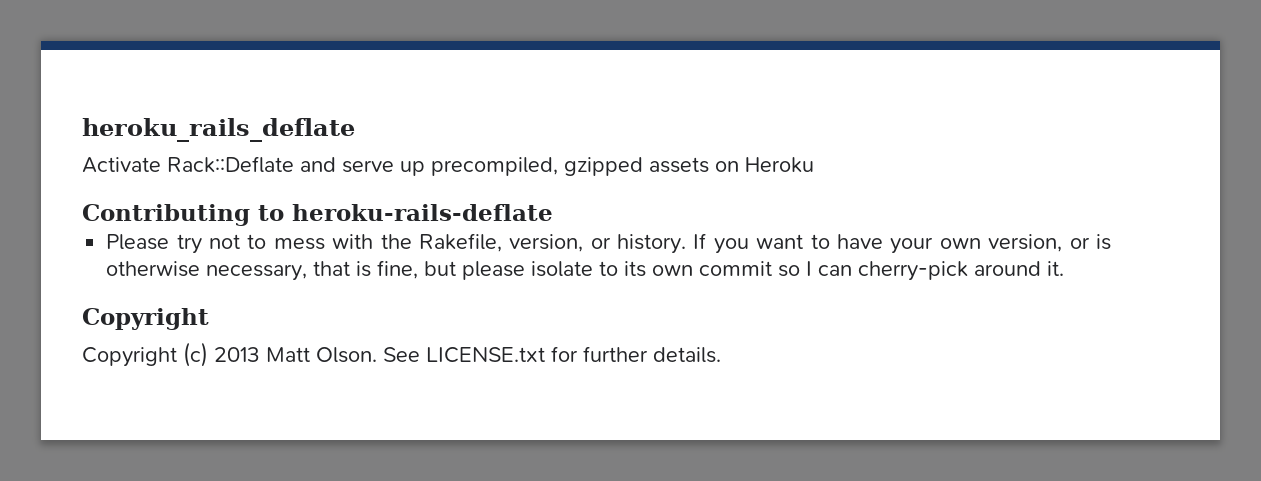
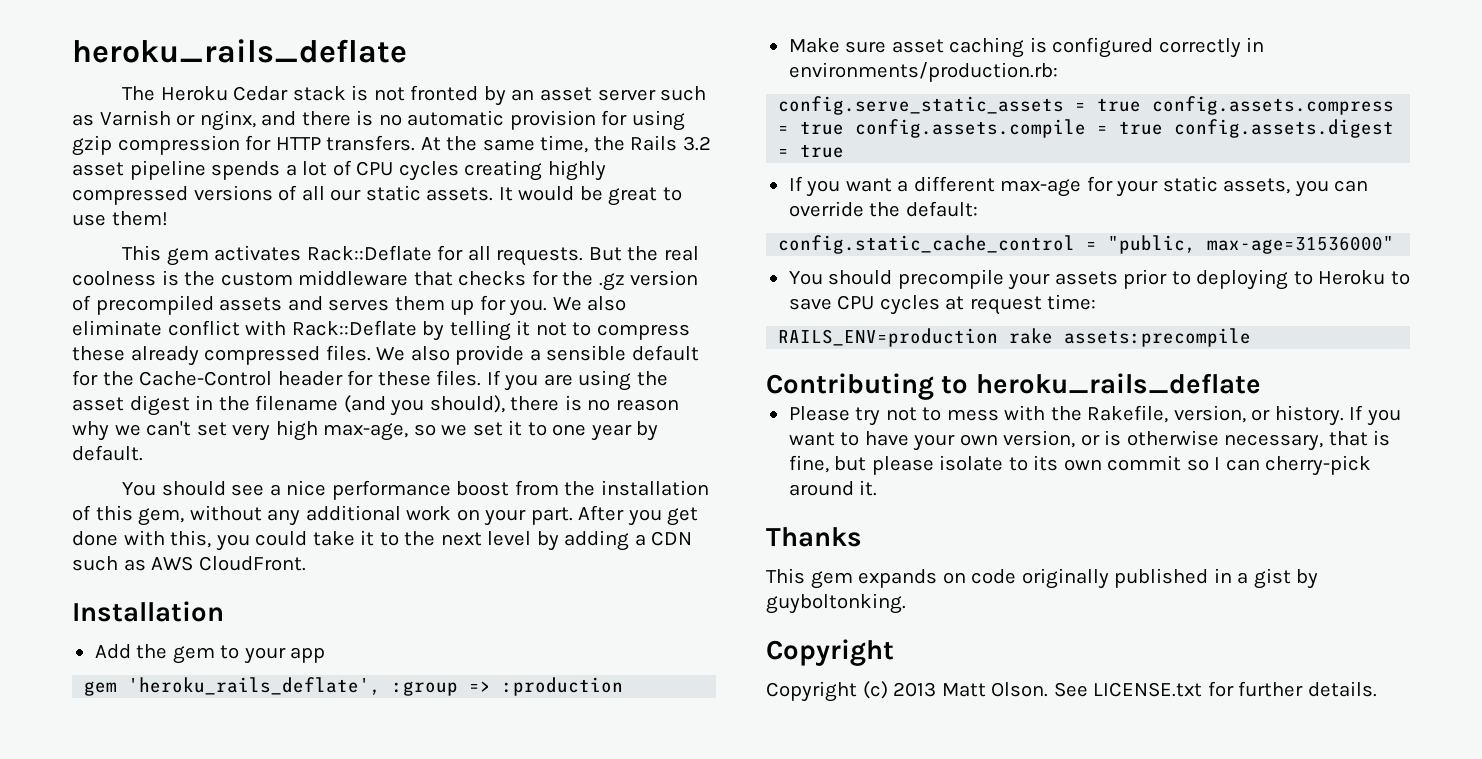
[82,118,355,142] [82,156,814,176] heroku_rails_deflate // Activate Rack::Deflate and serve up precompiled, gzipped assets on Heroku -> [72,39,407,63] [122,85,707,106] [72,110,685,131] [72,135,711,156] [72,160,606,181] [72,185,682,206] [72,211,168,226] [122,245,699,266] [72,270,699,291] [72,295,627,316] [72,320,690,341] [72,345,699,366] [72,370,668,391] [72,395,679,416] [72,420,659,441] [72,445,143,461] [122,480,709,500] [72,505,699,526] [72,530,693,551] [72,556,306,571] [72,601,224,622] [94,644,326,664] [84,677,624,696] [788,37,1265,58] [788,62,1058,82] [778,96,1395,115] [778,119,1395,138] [778,144,845,158] [788,176,1369,197] [788,201,978,217] [778,235,1395,254] [788,269,1410,290] [788,294,1097,315] [778,328,1252,347] heroku_rails_deflate // The Heroku Cedar stack is not fronted by an asset server such as Varnish or nginx, and there is no automatic provision for using gzip compression for HTTP transfers. At the same time, the Rails 3.2 asset pipeline spends a lot of CPU cycles creating highly compressed versions of all our static assets. It would be great to use them! // This gem activates Rack::Deflate for all requests. But the real coolness is the custom middleware that checks for the .gz version of precompiled assets and serves them up for you. We also eliminate conflict with Rack::Deflate by telling it not to compress these already compressed files. We also provide a sensible default for the Cache-Control header for these files. If you are using the asset digest in the filename (and you should), there is no reason why we can't set very high max-age, so we set it to one year by default. // You should see a nice performance boost from the installation of this gem, without any additional work on your part. After you get done with this, you could take it to the next level by adding a CDN such as AWS CloudFront. // Installation // Add the gem to your app // gem 'heroku_rails_deflate', :group => :production // Make sure asset caching is configured correctly in environments/production.rb: // config.serve_static_assets = true config.assets.compress = true config.assets.compile = true config.assets.digest = true // If you want a different max-age for your static assets, you can override the default: // config.static_cache_control = "public, max-age=31536000" // You should precompile your assets prior to deploying to Heroku to save CPU cycles at request time: // RAILS_ENV=production rake assets:precompile
[292,204,553,221] heroku-rails-deflate -> [975,373,1261,394] heroku_rails_deflate
(1065, 268) none -> [766,527,862,547] [766,568,1319,589] [766,593,906,614] // Thanks // This gem expands on code originally published in a gist by guyboltonking.

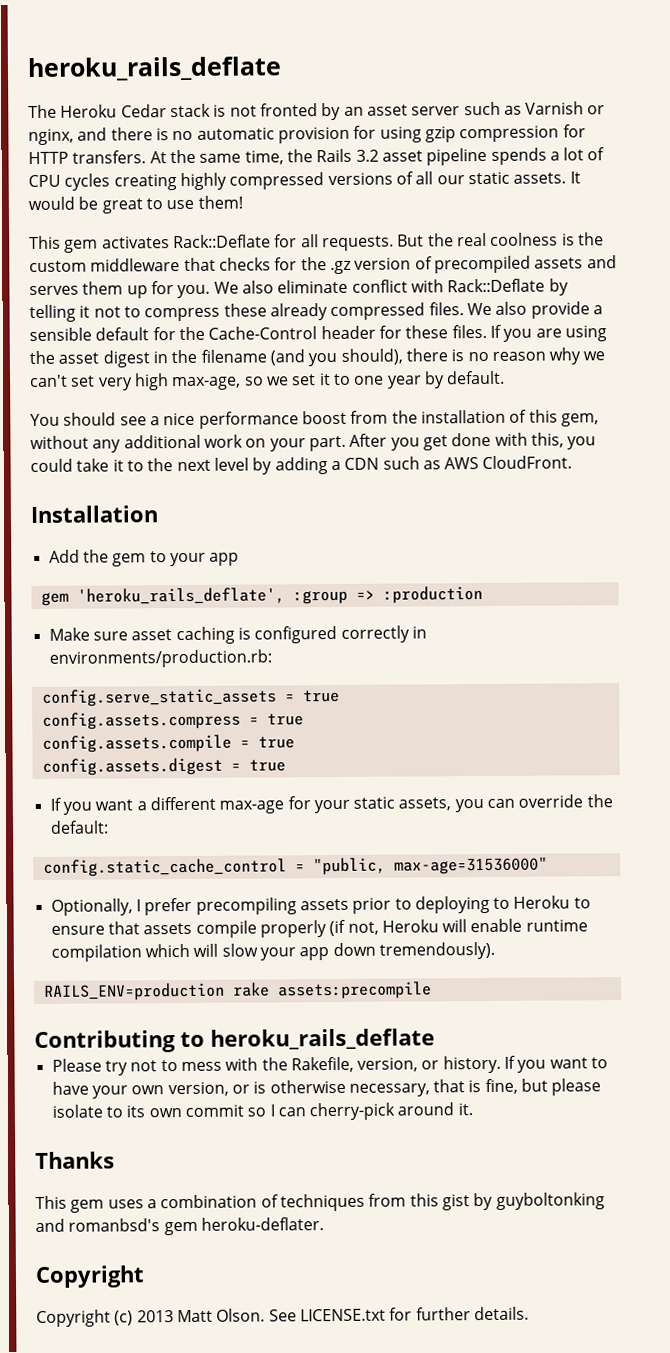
(1142, 105) none -> (340, 696) //
(845, 128) none -> (304, 719) //
(1164, 128) none -> (295, 742) //
[788,269,1051,290] You should precompile your -> [50,897,297,916] Optionally, I prefer precompiling
[788,294,1097,315] save CPU cycles at request time: -> [50,918,588,938] [50,941,495,962] ensure that assets compile properly (if not, Heroku will enable runtime compilation which will slow your app down tremendously).
[858,568,1319,589] [766,593,906,614] expands on code originally published in a gist by guyboltonking. -> [107,1192,605,1212] [35,1217,324,1236] uses a combination of techniques from this gist by guyboltonking and romanbsd's gem heroku-deflater.

